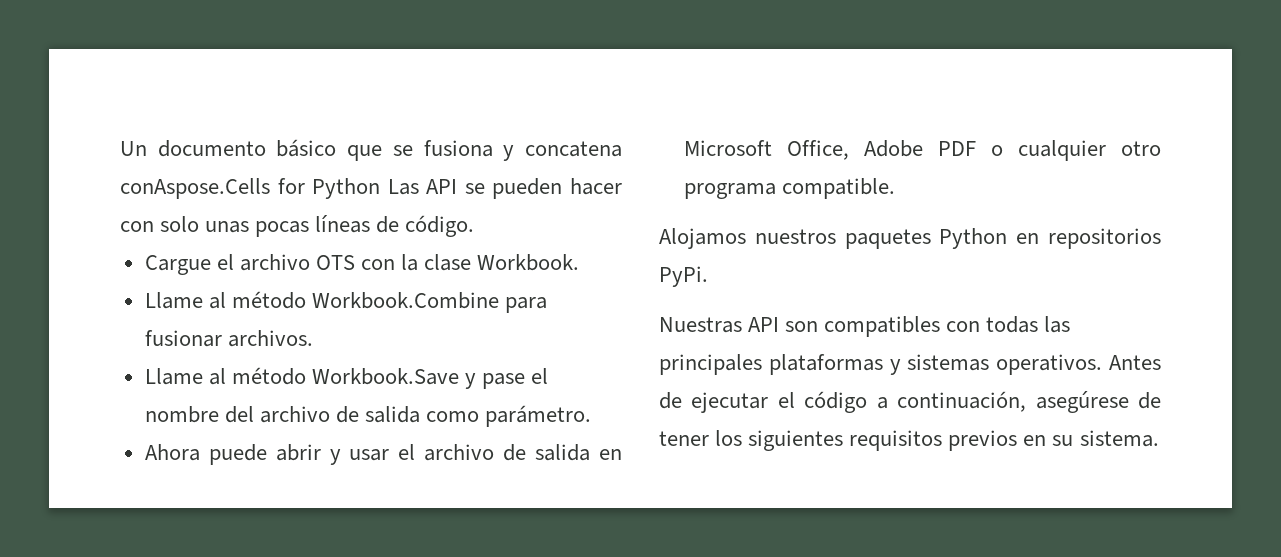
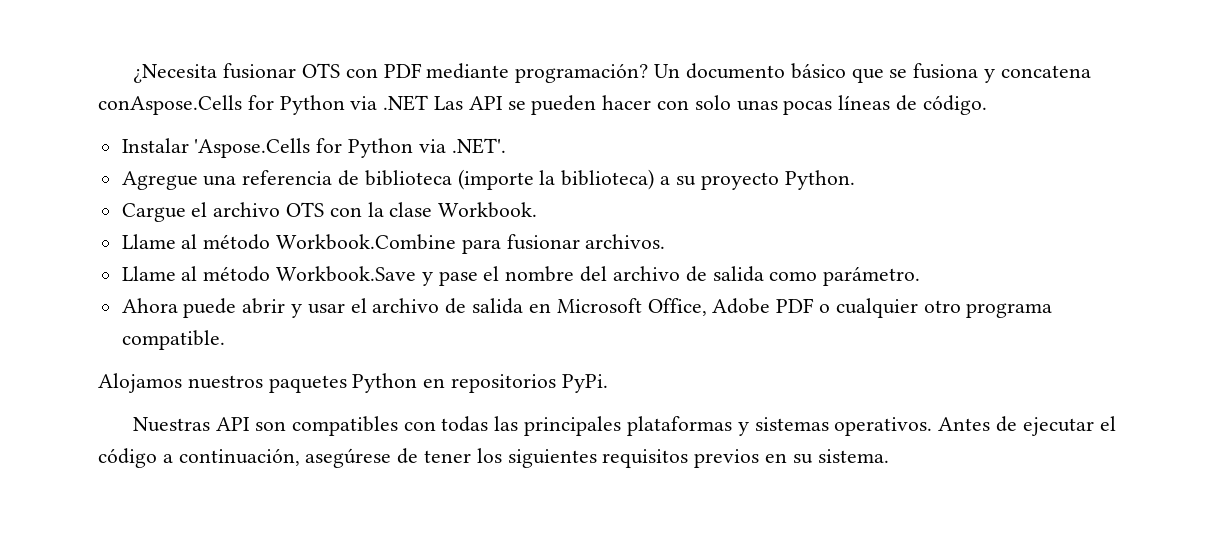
(120, 148) none -> [133,63,649,83] ¿Necesita fusionar OTS con PDF mediante programación?
(381, 188) none -> [350,95,429,111] via .NET
(475, 226) none -> [121,138,506,158] [121,169,855,190] // Instalar 'Aspose.Cells for Python via .NET'. // Agregue una referencia de biblioteca (importe la biblioteca) a su proyecto Python.

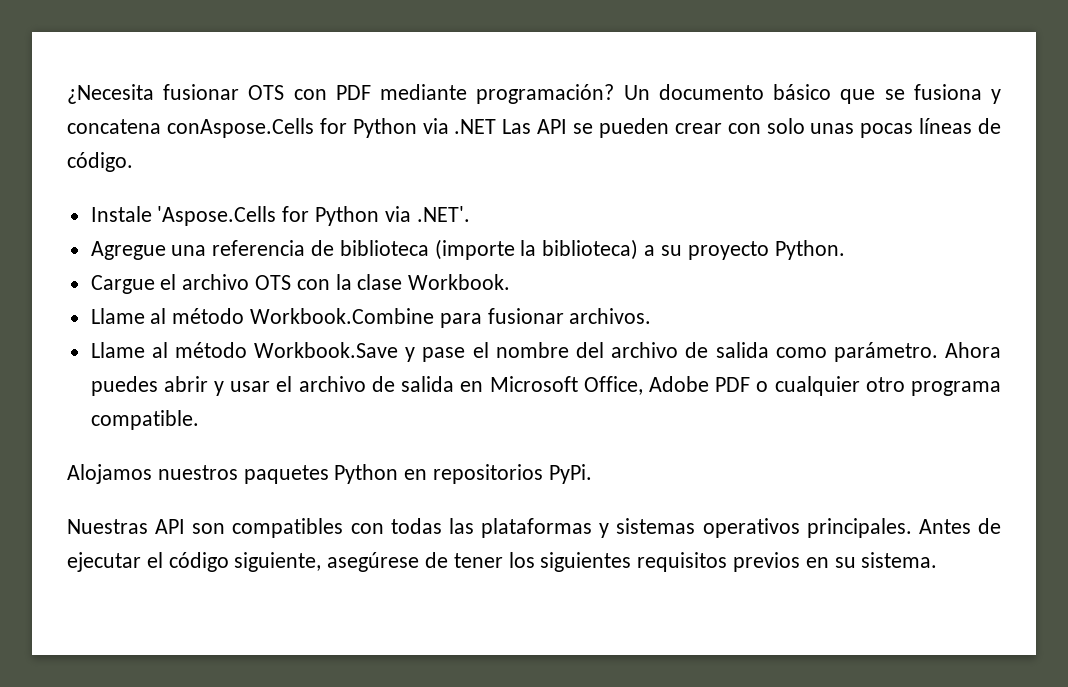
[602,95,652,110] hacer -> [674,123,722,134] crear
[121,138,189,153] Instalar -> [90,206,152,222] Instale
[121,298,237,318] // Ahora puede -> [945,342,1002,358] [90,376,158,396] Ahora puedes
[524,416,622,436] principales -> (474, 526) none
[834,417,933,436] operativos. -> [702,518,912,538] operativos principales.
[162,448,300,466] a continuación, -> [234,552,322,572] siguiente,

